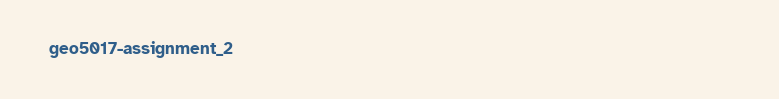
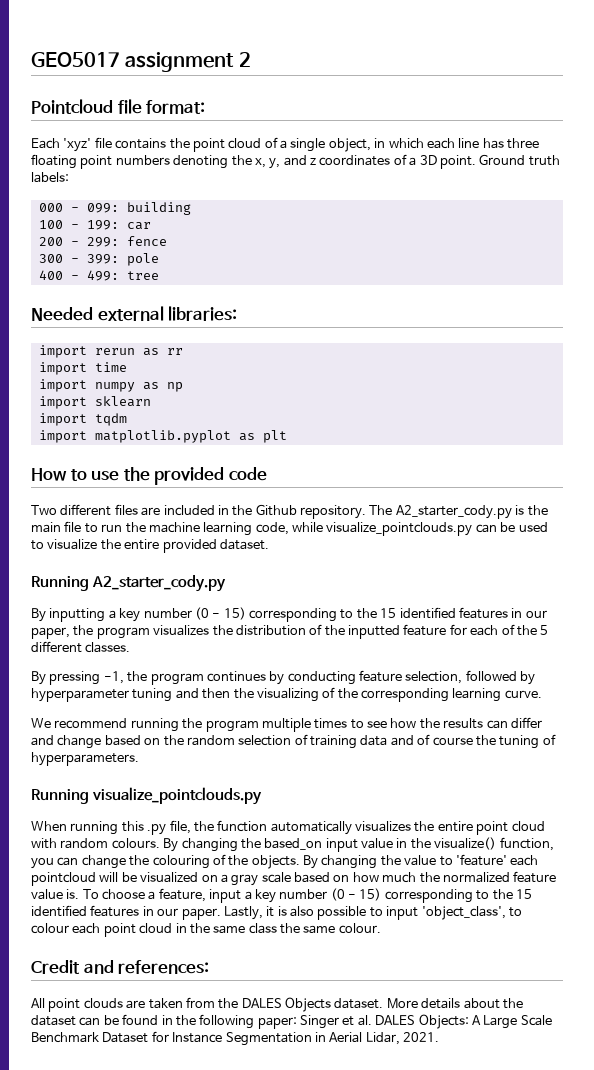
[49,41,233,58] geo5017-assignment_2 -> [31,52,251,72] [31,99,206,114] [31,137,539,152] [31,154,560,169] [31,172,69,183] [38,202,191,215] [38,220,151,230] [38,236,167,247] [38,253,159,266] [38,270,159,281] [31,306,238,321] [38,345,183,358] [38,362,127,375] [38,379,183,392] [38,396,151,409] [38,413,127,426] [38,430,287,443] [31,467,267,485] [31,504,548,519] [31,521,548,536] [31,539,269,553] [31,575,226,592] [31,607,547,622] [31,624,549,639] [31,641,131,653] [31,670,536,685] [31,687,542,702] [31,717,542,732] [31,734,556,749] [31,752,139,766] [31,787,262,805] [31,820,545,835] [31,837,554,852] [31,854,539,869] [31,871,557,886] [31,888,532,903] [31,905,522,920] [31,923,381,937] [31,960,210,974] [31,997,523,1012] [31,1014,552,1029] [31,1031,439,1046] GEO5017 assignment 2 // Pointcloud file format: // Each 'xyz' file contains the point cloud of a single object, in which each line has three floating point numbers denoting the x, y, and z coordinates of a 3D point. Ground truth labels: // 000 - 099: building // 100 - 199: car // 200 - 299: fence // 300 - 399: pole // 400 - 499: tree // Needed external libraries: // import rerun as rr // import time // import numpy as np // import sklearn // import tqdm // import matplotlib.pyplot as plt // How to use the provided code // Two different files are included in the Github repository. The A2_starter_cody.py is the main file to run the machine learning code, while visualize_pointclouds.py can be used to visualize the entire provided dataset. // Running A2_starter_cody.py // By inputting a key number (0 - 15) corresponding to the 15 identified features in our paper, the program visualizes the distribution of the inputted feature for each of the 5 different classes. // By pressing -1, the program continues by conducting feature selection, followed by hyperparameter tuning and then the visualizing of the corresponding learning curve. // We recommend running the program multiple times to see how the results can differ and change based on the random selection of training data and of course the tuning of hyperparameters. // Running visualize_pointclouds.py // When running this .py file, the function automatically visualizes the entire point cloud with random colours. By changing the based_on input value in the visualize() function, you can change the colouring of the objects. By changing the value to 'feature' each pointcloud will be visualized on a gray scale based on how much the normalized feature value is. To choose a feature, input a key number (0 - 15) corresponding to the 15 identified features in our paper. Lastly, it is also possible to input 'object_class', to colour each point cloud in the same class the same colour. // Credit and references: // All point clouds are taken from the DALES Objects dataset. More details about the dataset can be found in the following paper: Singer et al. DALES Objects: A Large Scale Benchmark Dataset for Instance Segmentation in Aerial Lidar, 2021.

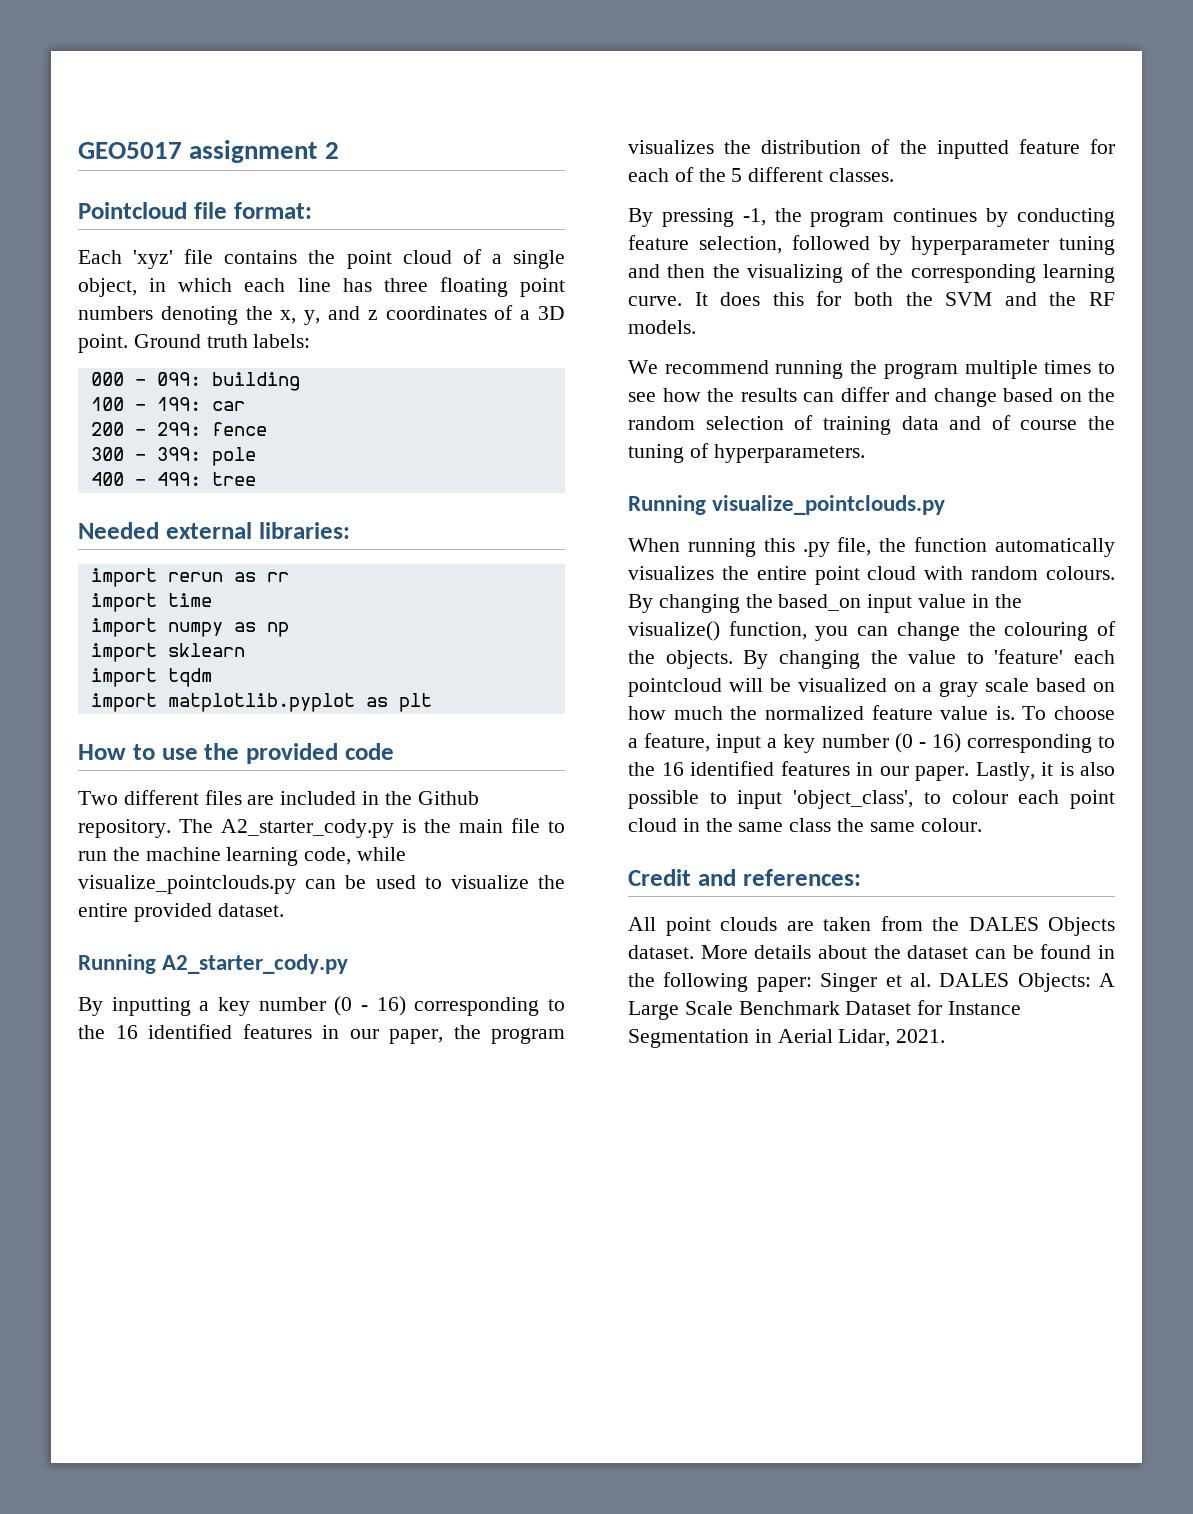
[223,607,397,622] 15) corresponding to the 15 -> [376,996,565,1016] [78,1025,138,1039] 16) corresponding to the 16
(542, 694) none -> [694,291,1115,306] [628,320,696,334] It does this for both the SVM and the RF models.
[359,888,532,903] 15) corresponding to the 15 -> [931,733,1115,753] [628,762,684,776] 16) corresponding to the 16

